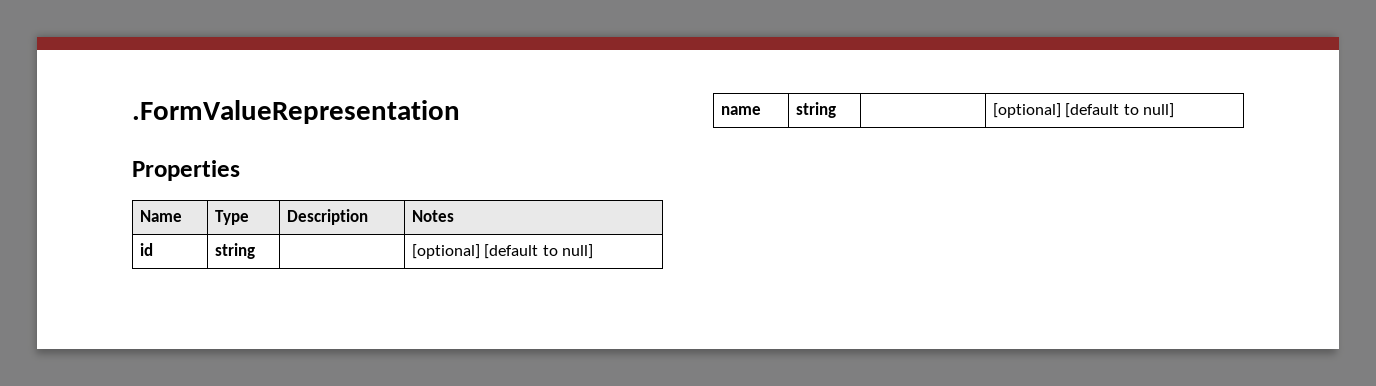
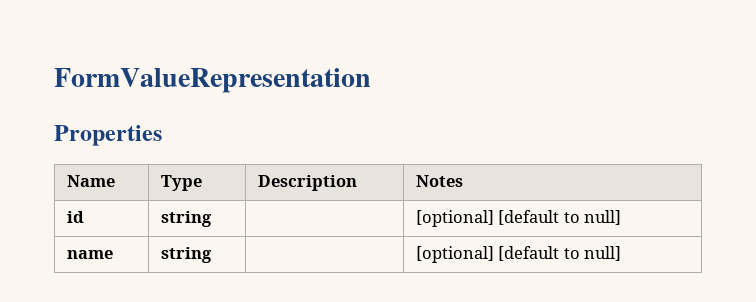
[132,100,460,124] .FormValueRepresentation -> [54,68,371,93] FormValueRepresentation

